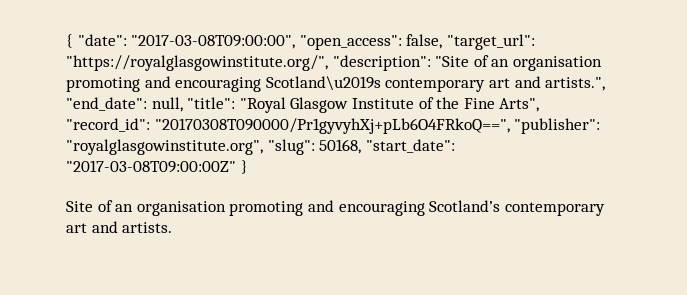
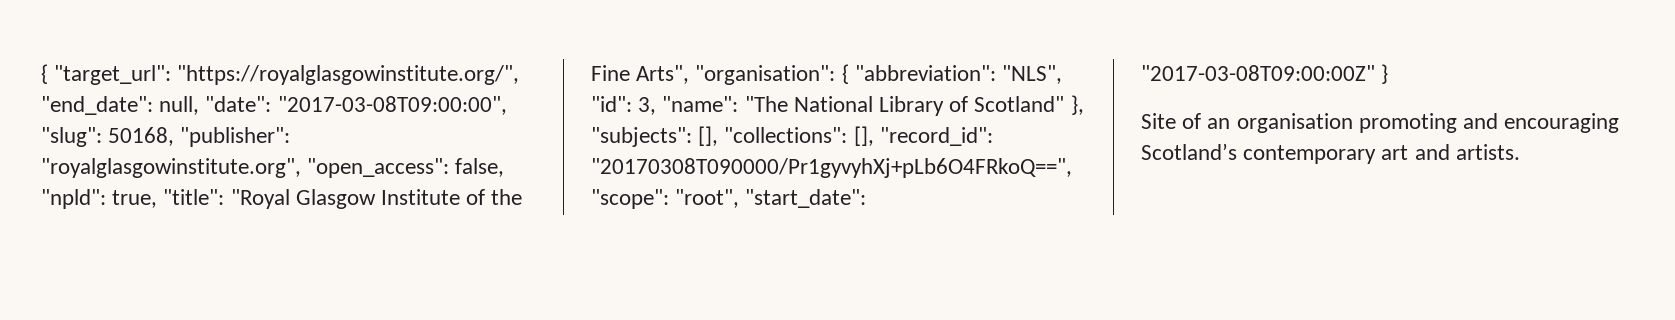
[66,34,535,50] [66,55,602,71] [66,76,606,92] [66,97,183,112] { "date": "2017-03-08T09:00:00", "open_access": false, "target_url": "https://royalglasgowinstitute.org/", "description": "Site of an organisation promoting and encouraging Scotland\u2019s contemporary art and artists.", "end_date": null, -> [41,64,520,85] [41,96,507,115] [41,127,291,147] [41,158,505,178] [41,189,158,209] { "target_url": "https://royalglasgowinstitute.org/", "end_date": null, "date": "2017-03-08T09:00:00", "slug": 50168, "publisher": "royalglasgowinstitute.org", "open_access": false, "npld": true,
[66,118,601,134] [66,139,362,155] "record_id": "20170308T090000/Pr1gyvyhXj+pLb6O4FRkoQ==", "publisher": "royalglasgowinstitute.org", "slug": 50168, -> [695,64,1063,85] [591,95,1084,116] [591,126,993,147] [591,158,1072,178] [591,189,740,209] "organisation": { "abbreviation": "NLS", "id": 3, "name": "The National Library of Scotland" }, "subjects": [], "collections": [], "record_id": "20170308T090000/Pr1gyvyhXj+pLb6O4FRkoQ==", "scope": "root",

